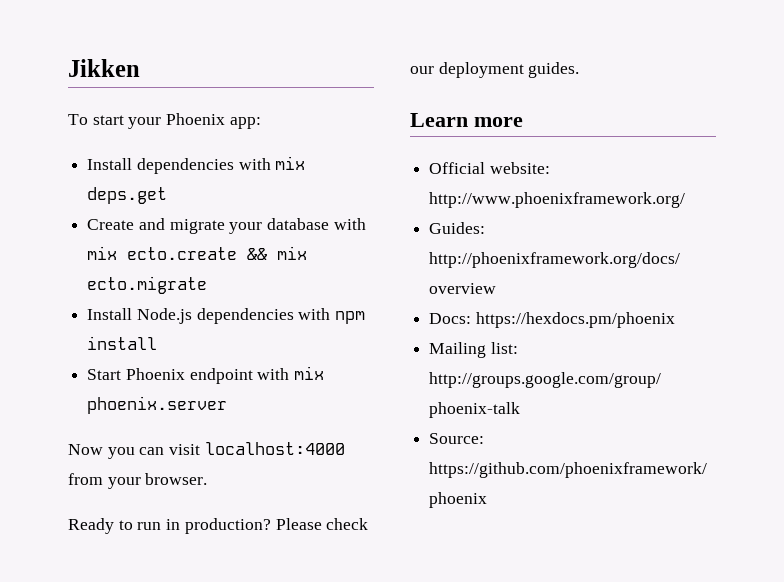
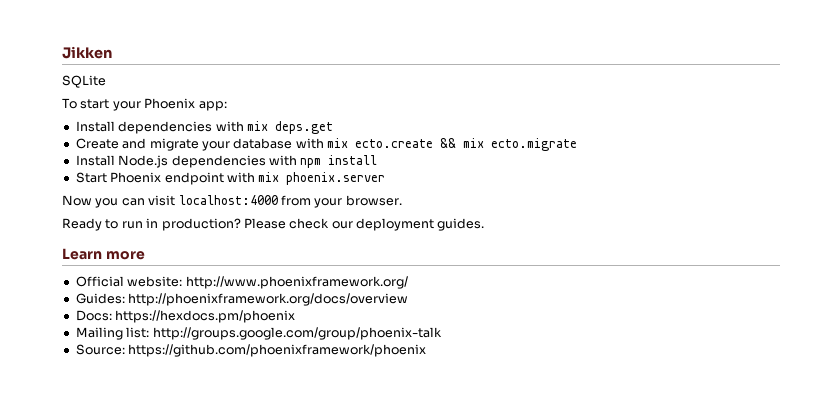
(140, 68) none -> [62,75,106,88] // SQLite

